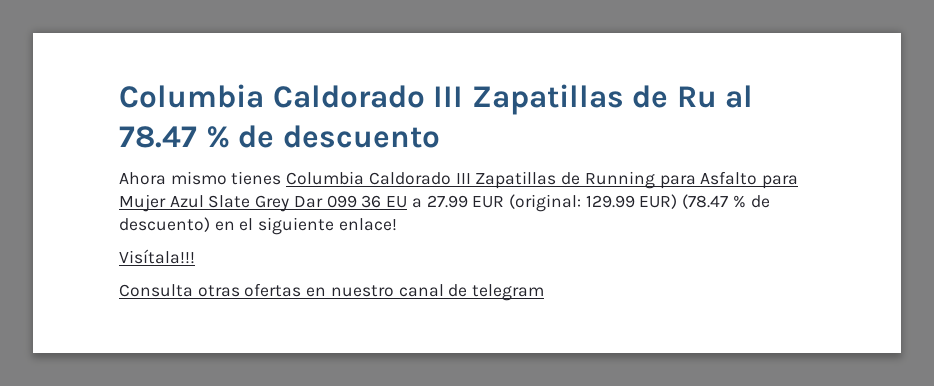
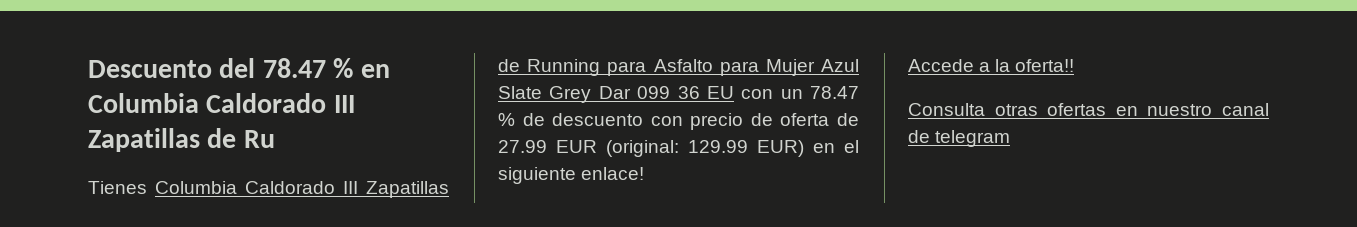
(119, 96) none -> [88,58,390,78] Descuento del 78.47 % en
[725,85,754,108] [119,125,440,148] [119,171,282,185] al 78.47 % de descuento // Ahora mismo tienes -> [88,181,147,194] // Tienes
[411,198,422,208] a -> [741,86,859,99] [498,113,859,130] con un 78.47 % de descuento con precio de oferta de
[682,194,770,209] [119,217,210,232] (78.47 % de descuento) -> (804, 148) none
[119,249,195,264] Visítala!!! -> [908,59,1075,72] Accede a la oferta!!

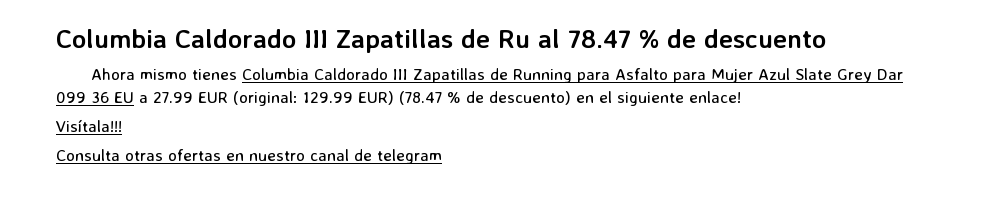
[88,58,390,78] Descuento del 78.47 % en -> (56, 38) none
[88,181,147,194] // Tienes -> [538,29,826,48] [90,68,237,80] al 78.47 % de descuento // Ahora mismo tienes
[741,86,859,99] [498,113,859,130] con un 78.47 % de descuento con precio de oferta de -> [139,95,148,103] a
(804, 148) none -> [399,91,571,105] (78.47 % de descuento)
[908,59,1075,72] Accede a la oferta!! -> [56,119,122,132] Visítala!!!

